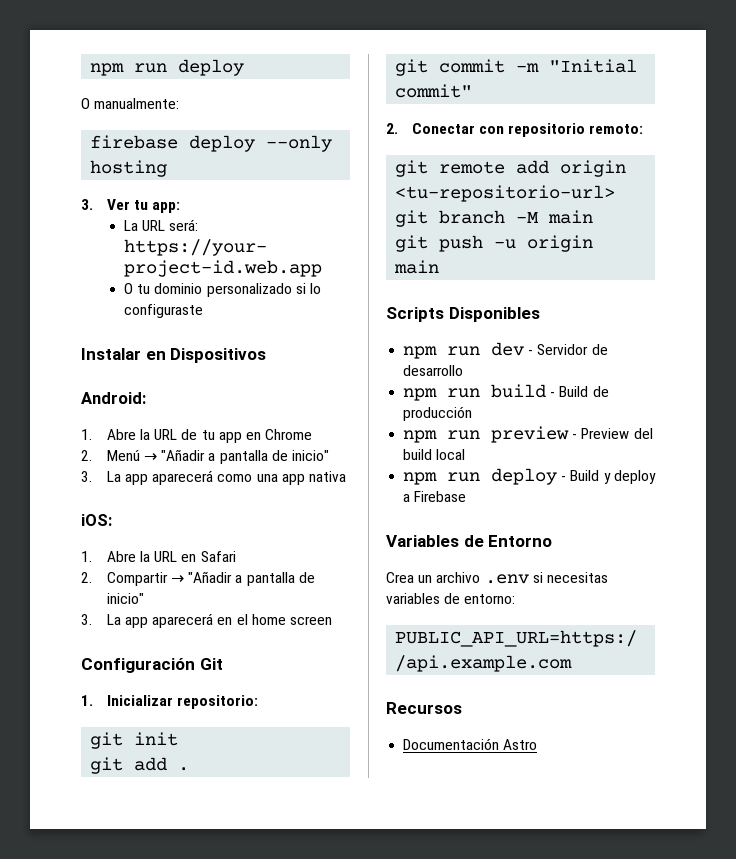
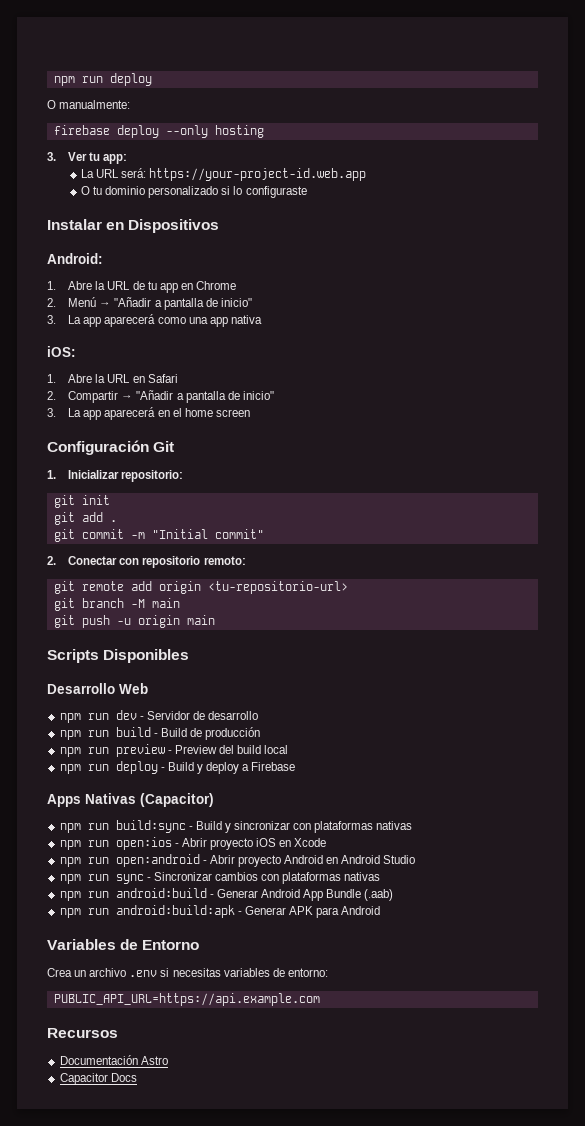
(540, 314) none -> [47,683,148,694] // Desarrollo Web
(467, 496) none -> [47,793,214,807] [59,820,413,833] [59,837,327,850] [59,854,416,867] [59,872,381,884] [59,888,394,901] [59,905,381,918] // Apps Nativas (Capacitor) // npm run build:sync - Build y sincronizar con plataformas nativas // npm run open:ios - Abrir proyecto iOS en Xcode // npm run open:android - Abrir proyecto Android en Android Studio // npm run sync - Sincronizar cambios con plataformas nativas // npm run android:build - Generar Android App Bundle (.aab) // npm run android:build:apk - Generar APK para Android
(538, 744) none -> [59,1073,137,1085] // Capacitor Docs

